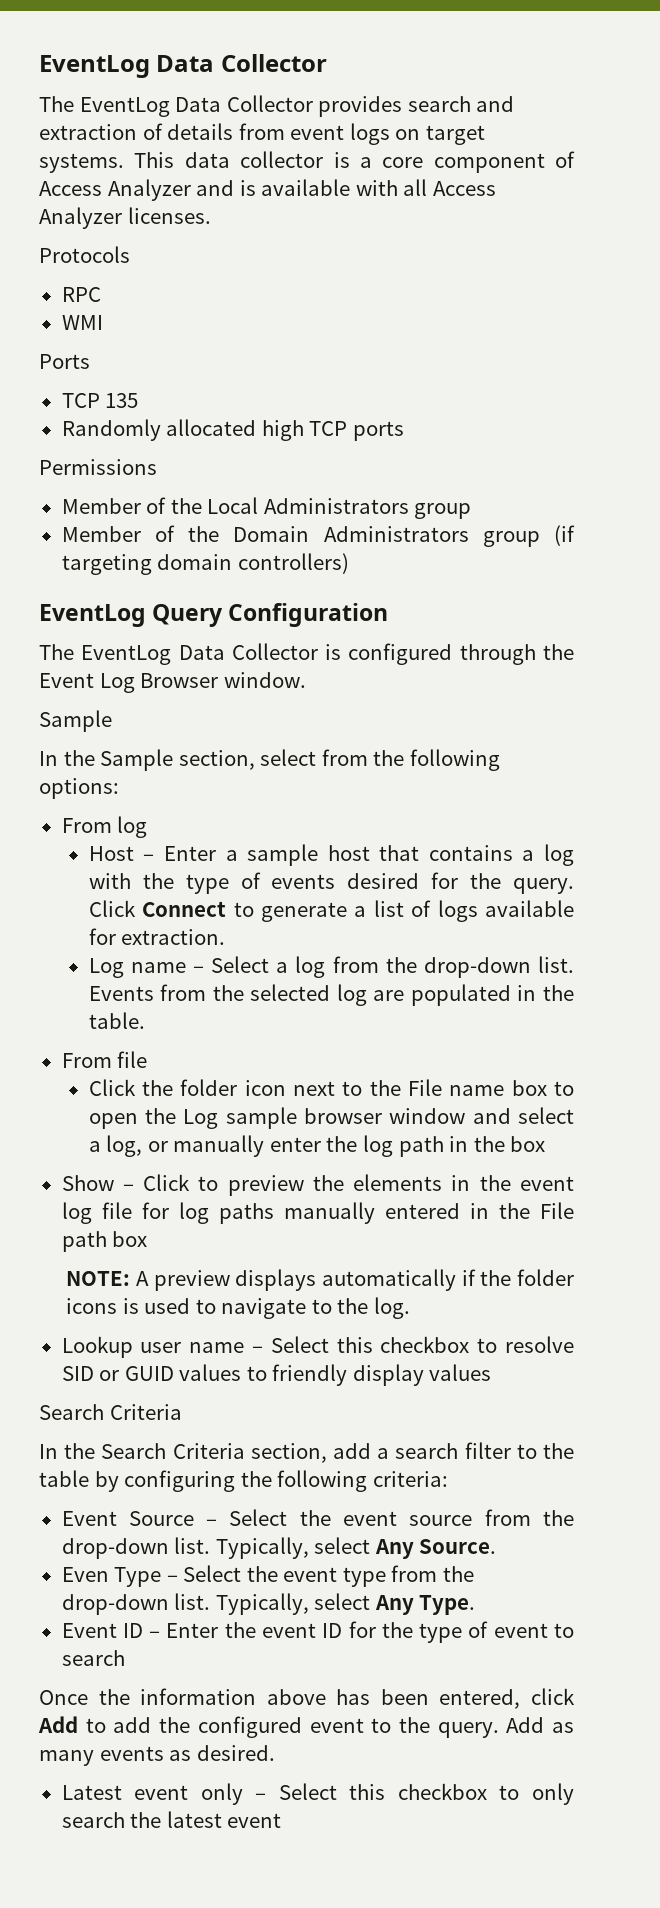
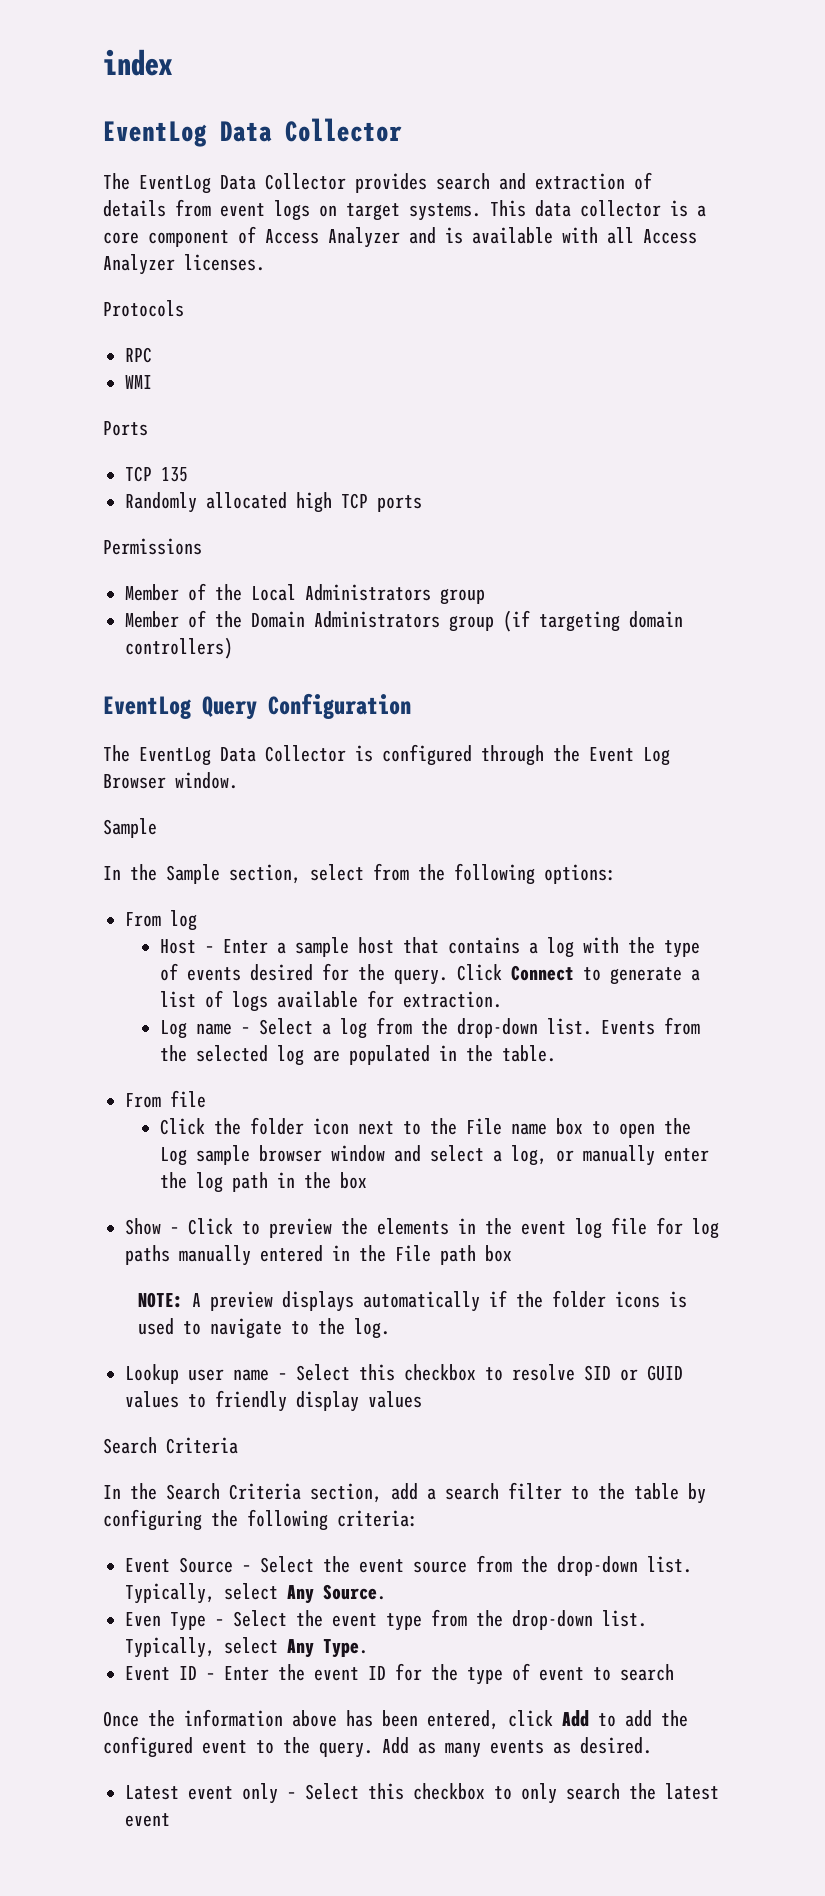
(39, 66) none -> [103,49,173,76] index //

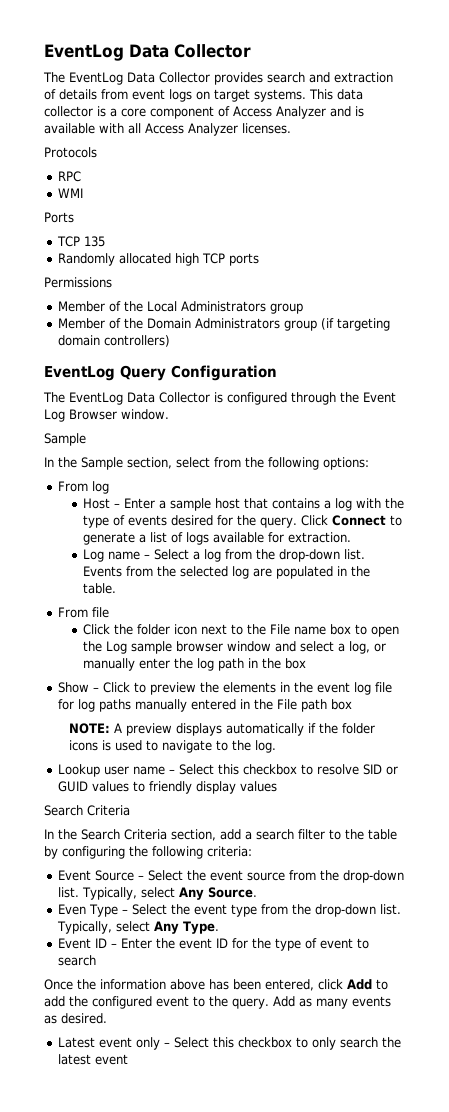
[103,49,173,76] index // -> (44, 52) none

